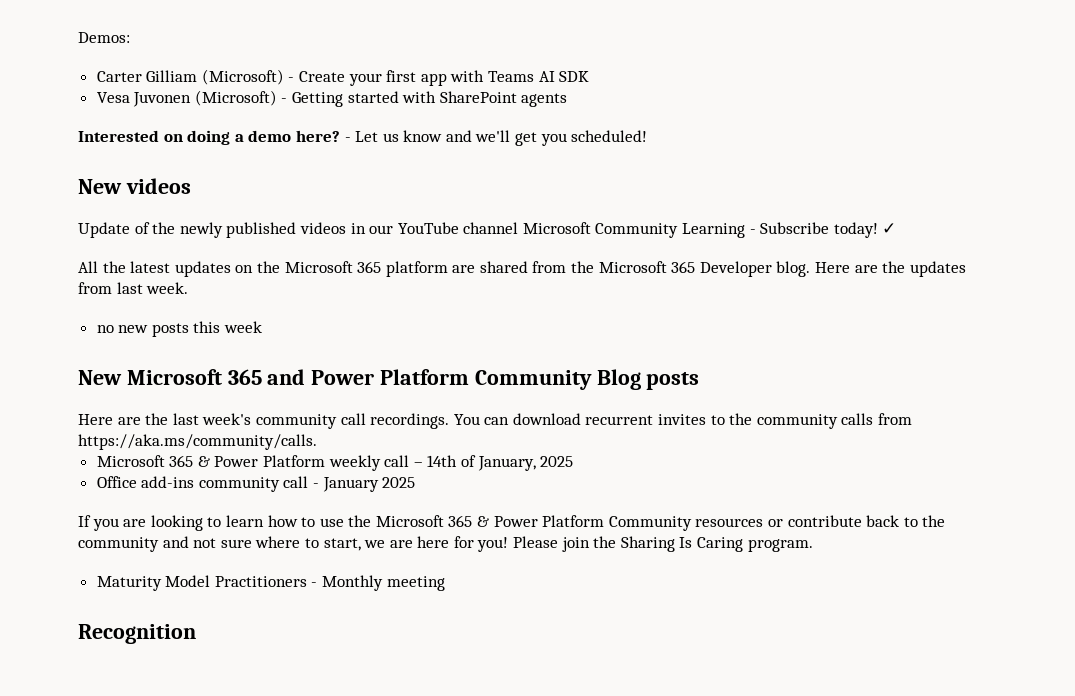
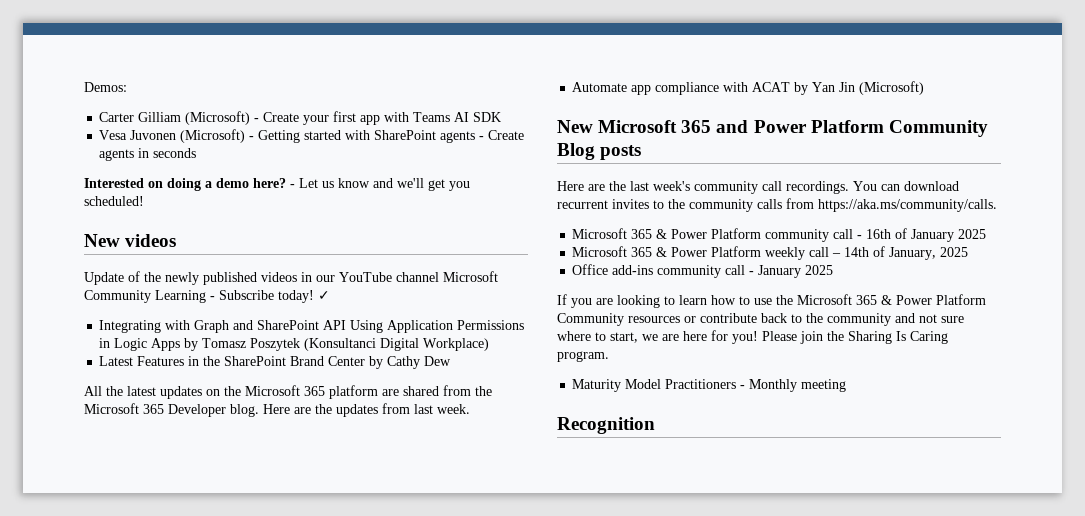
(568, 100) none -> [479,130,525,140] [99,148,197,161] - Create agents in seconds
(897, 228) none -> [99,320,525,333] [99,338,490,351] [99,356,452,369] // Integrating with Graph and SharePoint API Using Application Permissions in Logic Apps by Tomasz Poszytek (Konsultanci Digital Workplace) // Latest Features in the SharePoint Brand Center by Cathy Dew
[96,321,263,337] no new posts this week -> [572,81,925,95] Automate app compliance with ACAT by Yan Jin (Microsoft)
(317, 442) none -> [572,228,987,242] // Microsoft 365 & Power Platform community call - 16th of January 2025

